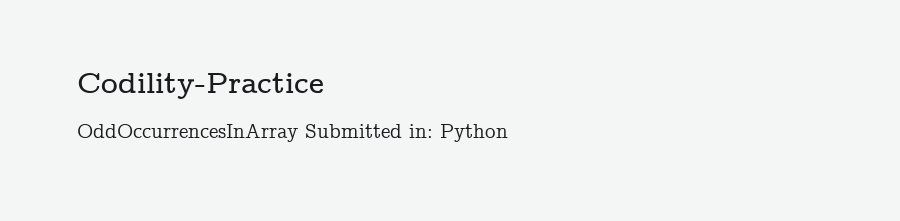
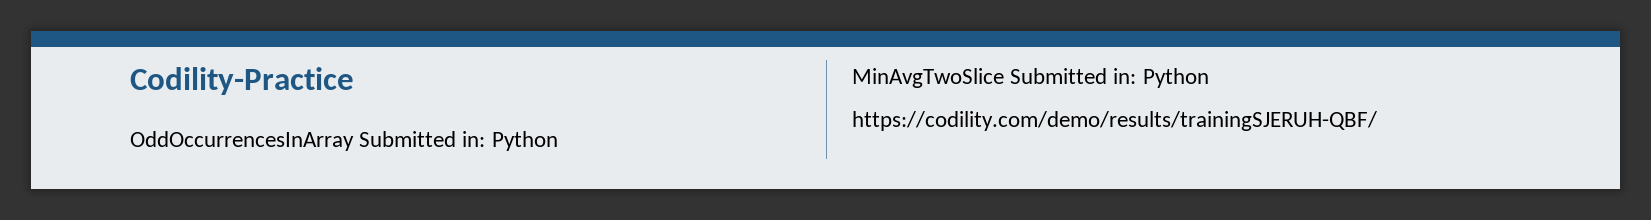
(508, 133) none -> [852,68,1209,88] [852,111,1377,131] // MinAvgTwoSlice Submitted in: Python // https://codility.com/demo/results/trainingSJERUH-QBF/

